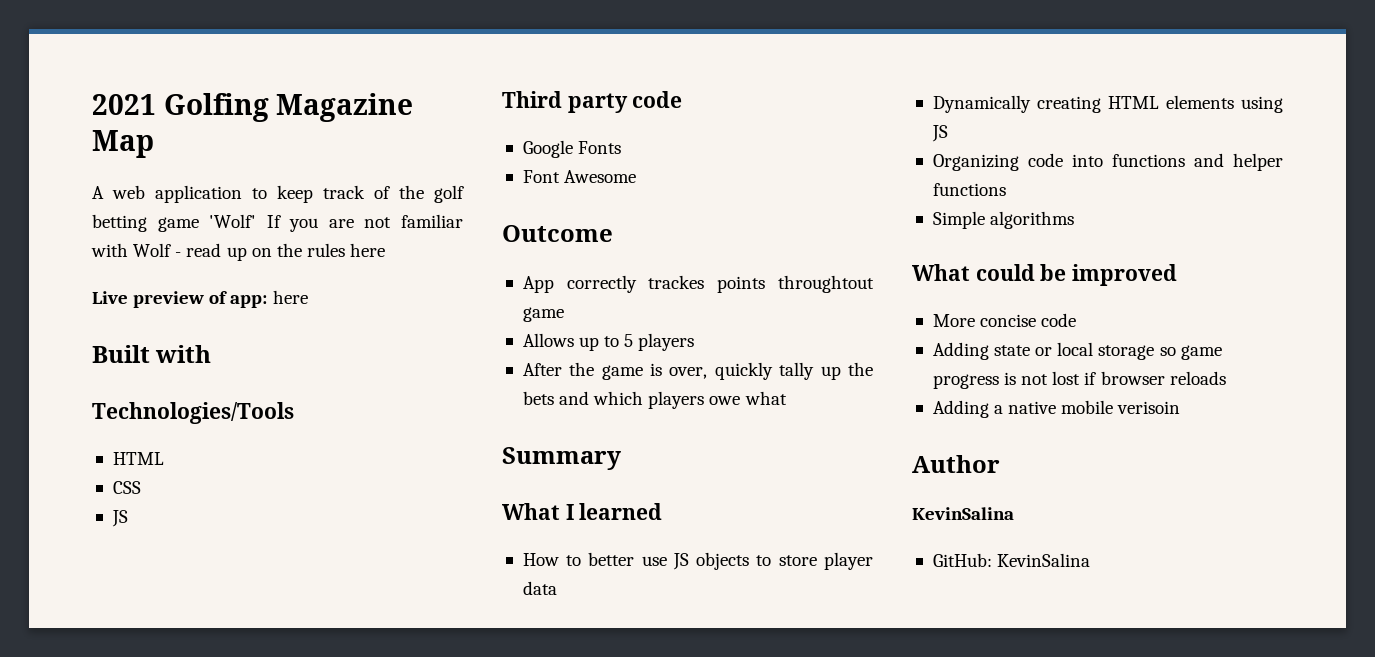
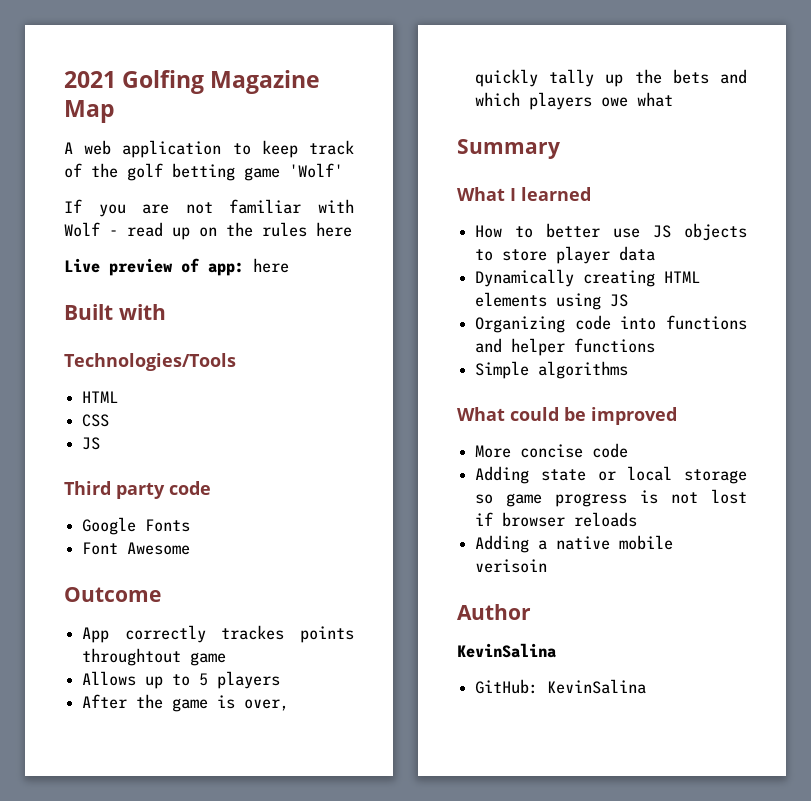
(257, 221) none -> (343, 170) //

